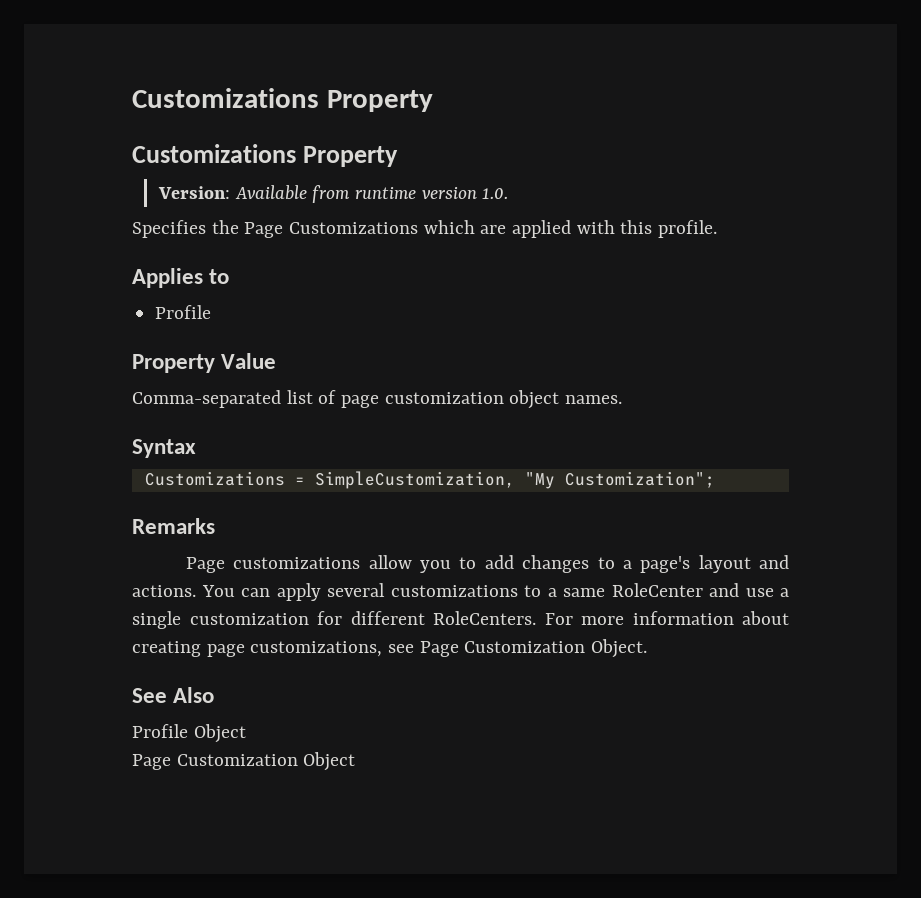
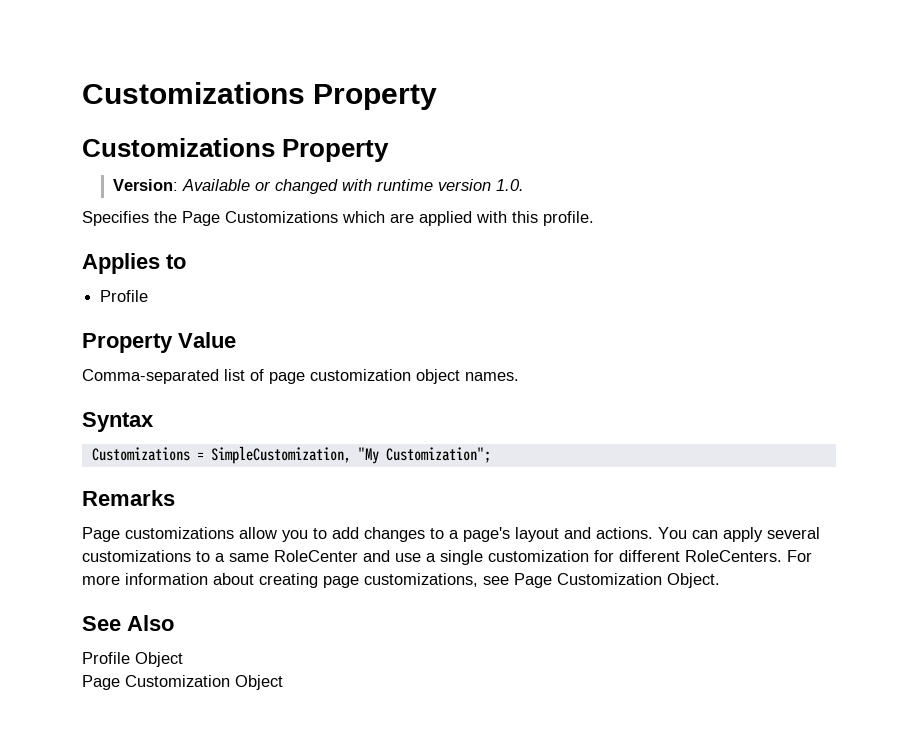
[312,185,351,203] from -> [254,179,372,194] or changed with

